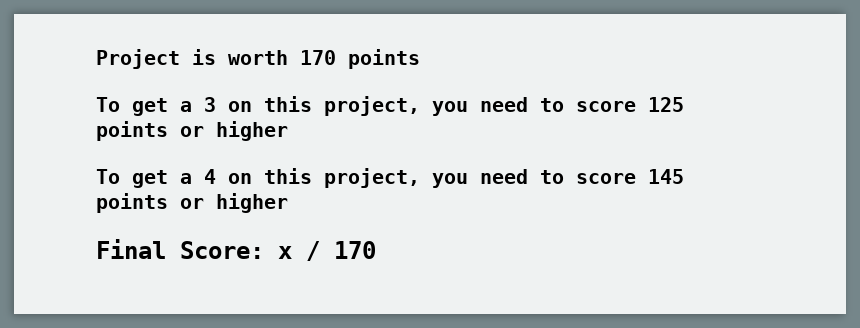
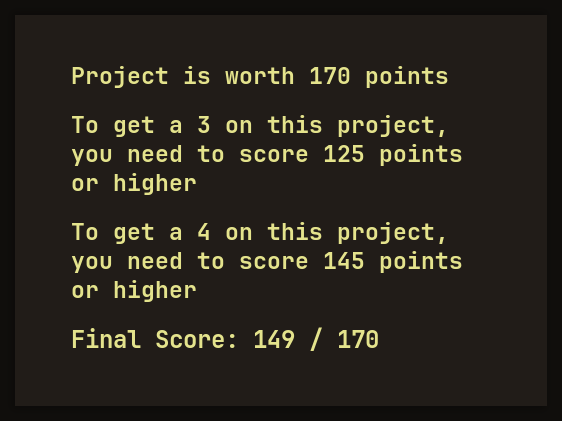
[278,246,292,259] x -> [253,330,295,348] 149

